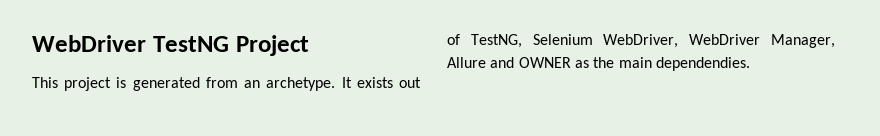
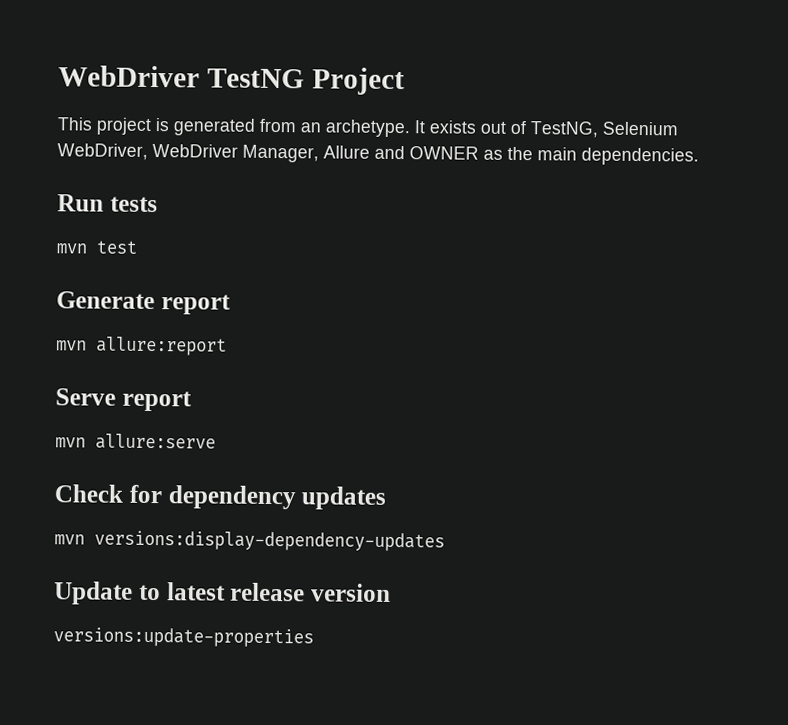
[655,57,750,71] dependendies. -> [581,147,699,166] [57,194,158,213] [56,240,137,254] [56,291,231,315] [56,336,227,356] [55,388,192,412] [55,433,216,450] [54,484,387,510] [54,530,445,552] [54,581,391,605] [53,627,314,648] dependencies. // Run tests // mvn test // Generate report // mvn allure:report // Serve report // mvn allure:serve // Check for dependency updates // mvn versions:display-dependency-updates // Update to latest release version // versions:update-properties

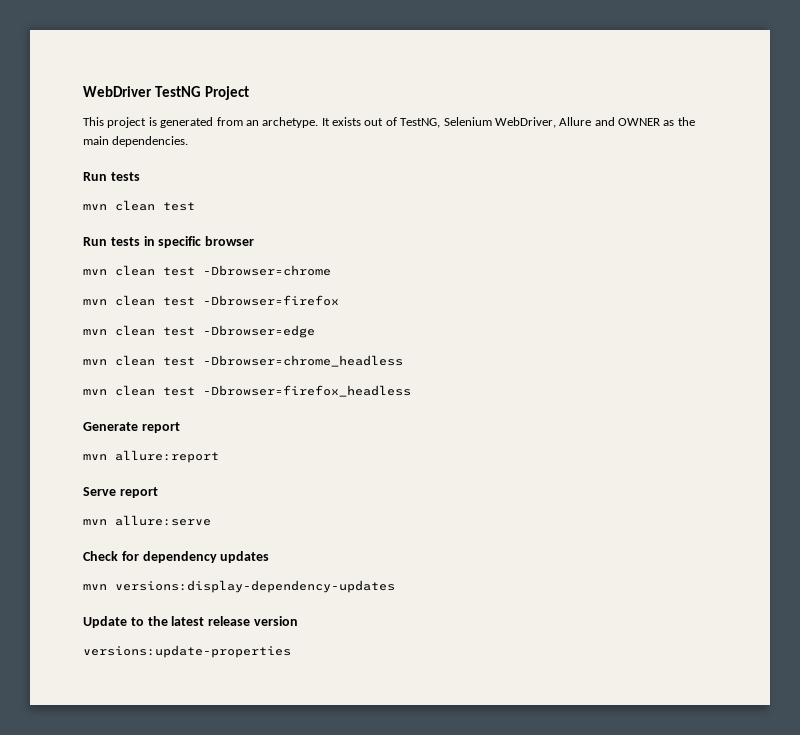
[152,144,319,163] WebDriver Manager, -> (556, 122) none
[96,240,137,254] test -> [115,200,195,211] [83,236,255,248] [83,265,331,276] [83,295,339,306] [83,325,315,338] [83,355,403,367] [83,385,411,397] clean test // Run tests in specific browser // mvn clean test -Dbrowser=chrome // mvn clean test -Dbrowser=firefox // mvn clean test -Dbrowser=edge // mvn clean test -Dbrowser=chrome_headless // mvn clean test -Dbrowser=firefox_headless
(161, 592) none -> [147,616,168,626] the

